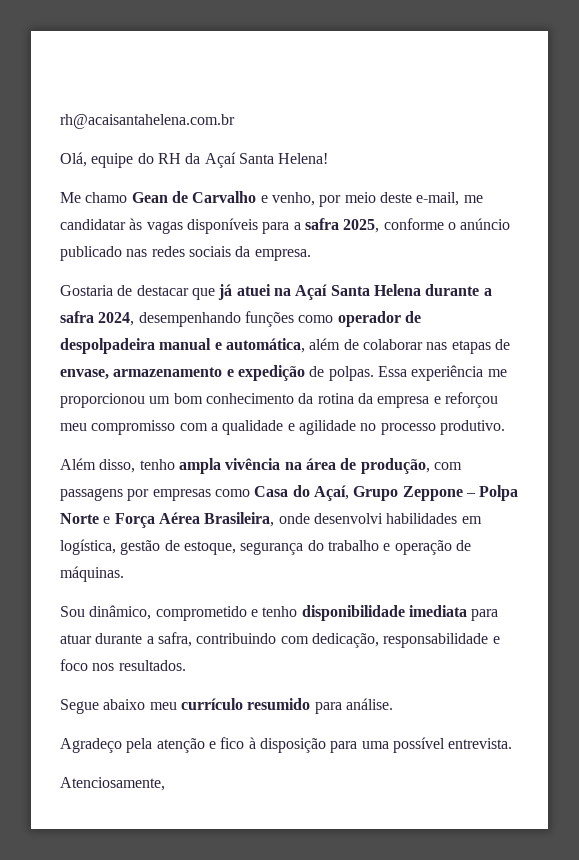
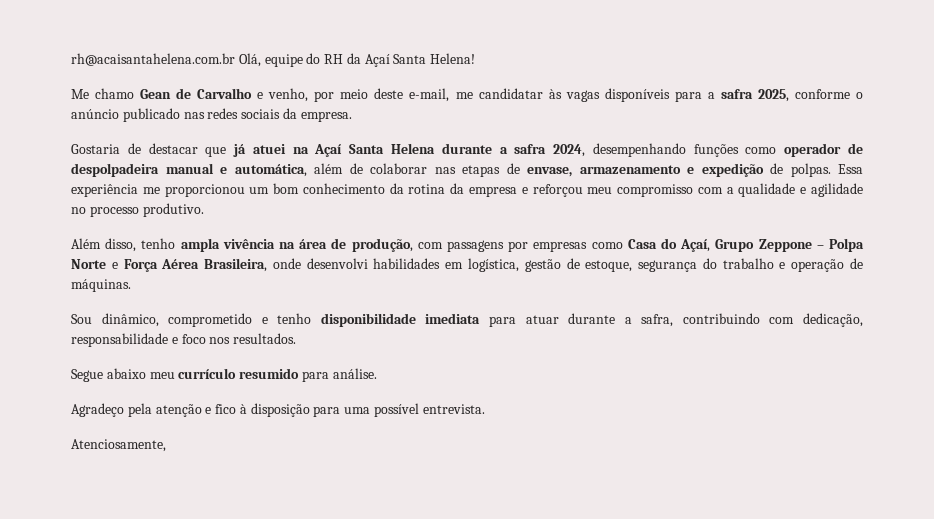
(235, 121) // -> (235, 59) none

